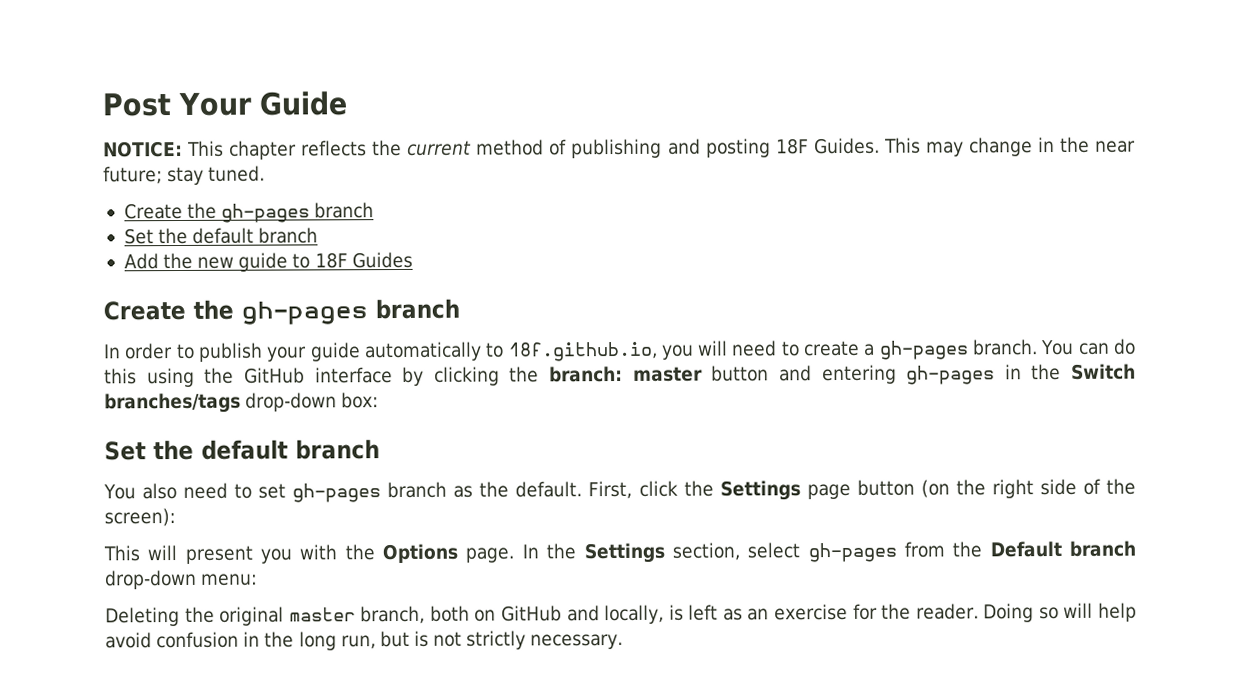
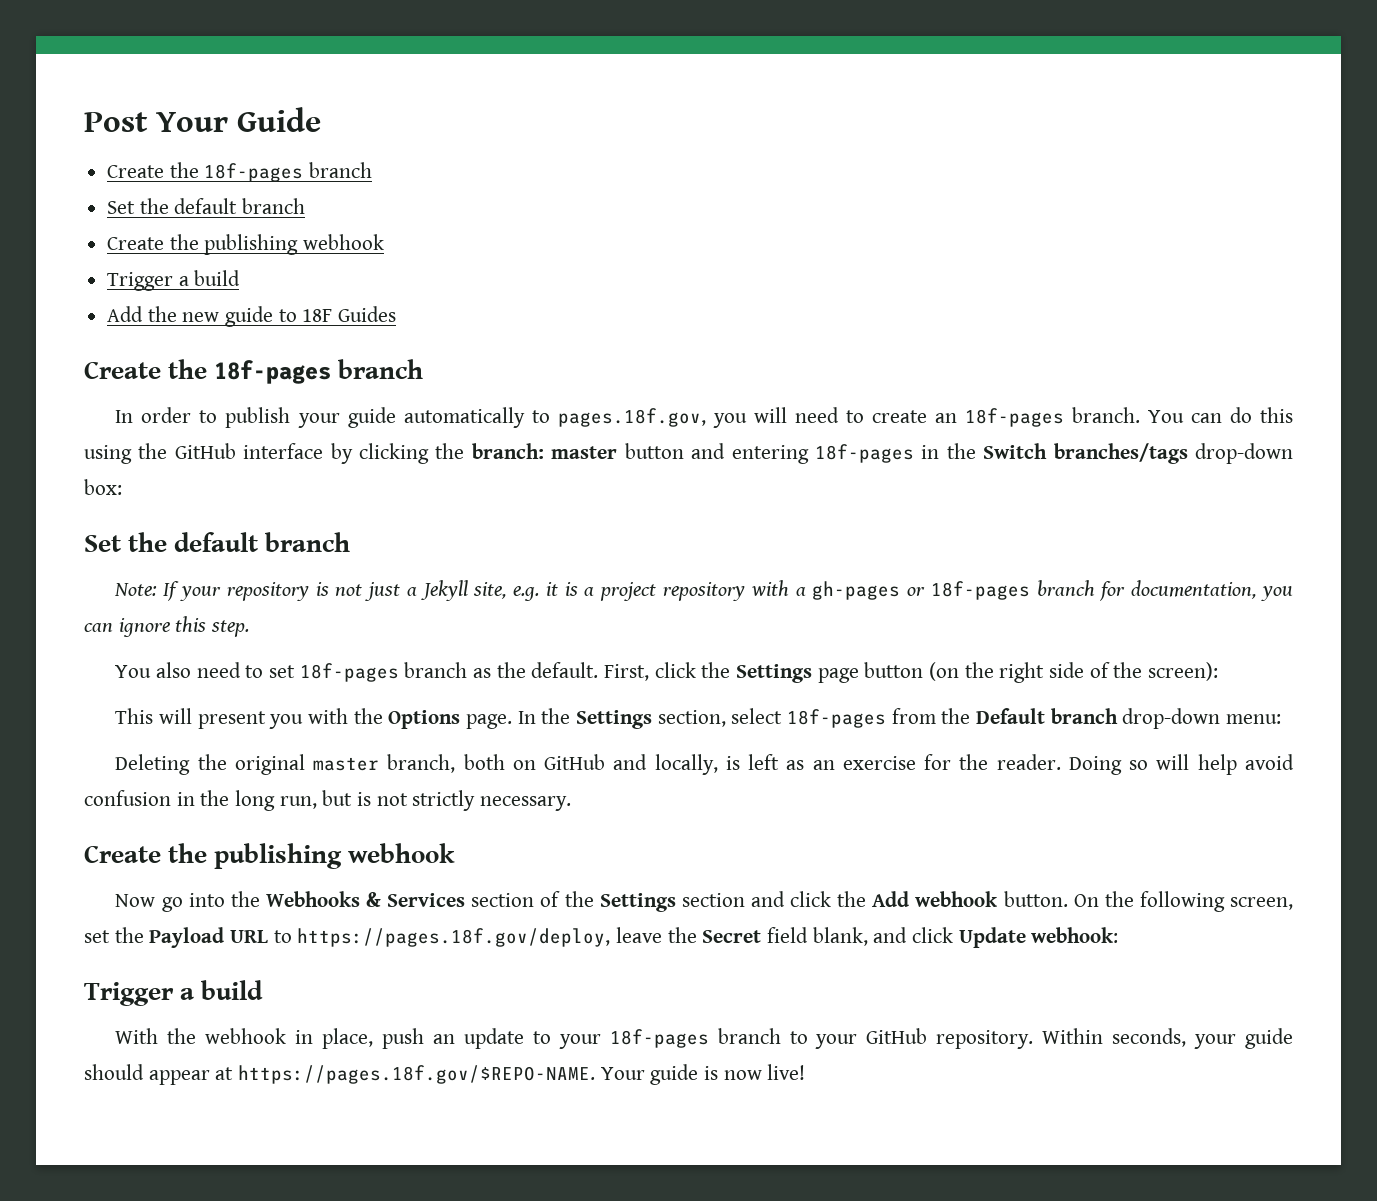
[103,136,1136,160] [103,165,266,186] [123,202,311,223] // NOTICE: This chapter reflects the current method of publishing and posting 18F Guides. This may change in the near future; stay tuned. // Create the gh-pages -> [107,162,304,182] // Create the 18f-pages
(319, 235) none -> [107,234,385,255] [107,270,241,291] // Create the publishing webhook // Trigger a build
[241,301,368,325] gh-pages -> [214,360,332,384] 18f-pages
[507,341,658,362] 18f.github.io, -> [557,408,706,427] pages.18f.gov,
[863,340,969,360] a gh-pages -> [934,408,1064,427] an 18f-pages
[906,365,996,385] gh-pages -> [814,444,914,463] 18f-pages
(380, 449) none -> [114,580,1294,601] [84,616,250,637] // Note: If your repository is not just a Jekyll site, e.g. it is a project repository with a gh-pages or 18f-pages branch for documentation, you can ignore this step.
[292,483,382,503] gh-pages -> [299,663,399,682] 18f-pages
[807,542,897,563] gh-pages -> [787,709,887,728] 18f-pages
(624, 641) none -> [84,843,456,869] [115,891,1294,912] [84,927,1119,948] [84,980,264,1006] [115,1028,1293,1049] [84,1064,806,1085] // Create the publishing webhook // Now go into the Webhooks & Services section of the Settings section and click the Add webhook button. On the following screen, set the Payload URL to https://pages.18f.gov/deploy, leave the Secret field blank, and click Update webhook: // Trigger a build // With the webhook in place, push an update to your 18f-pages branch to your GitHub repository. Within seconds, your guide should appear at https://pages.18f.gov/$REPO-NAME. Your guide is now live!

